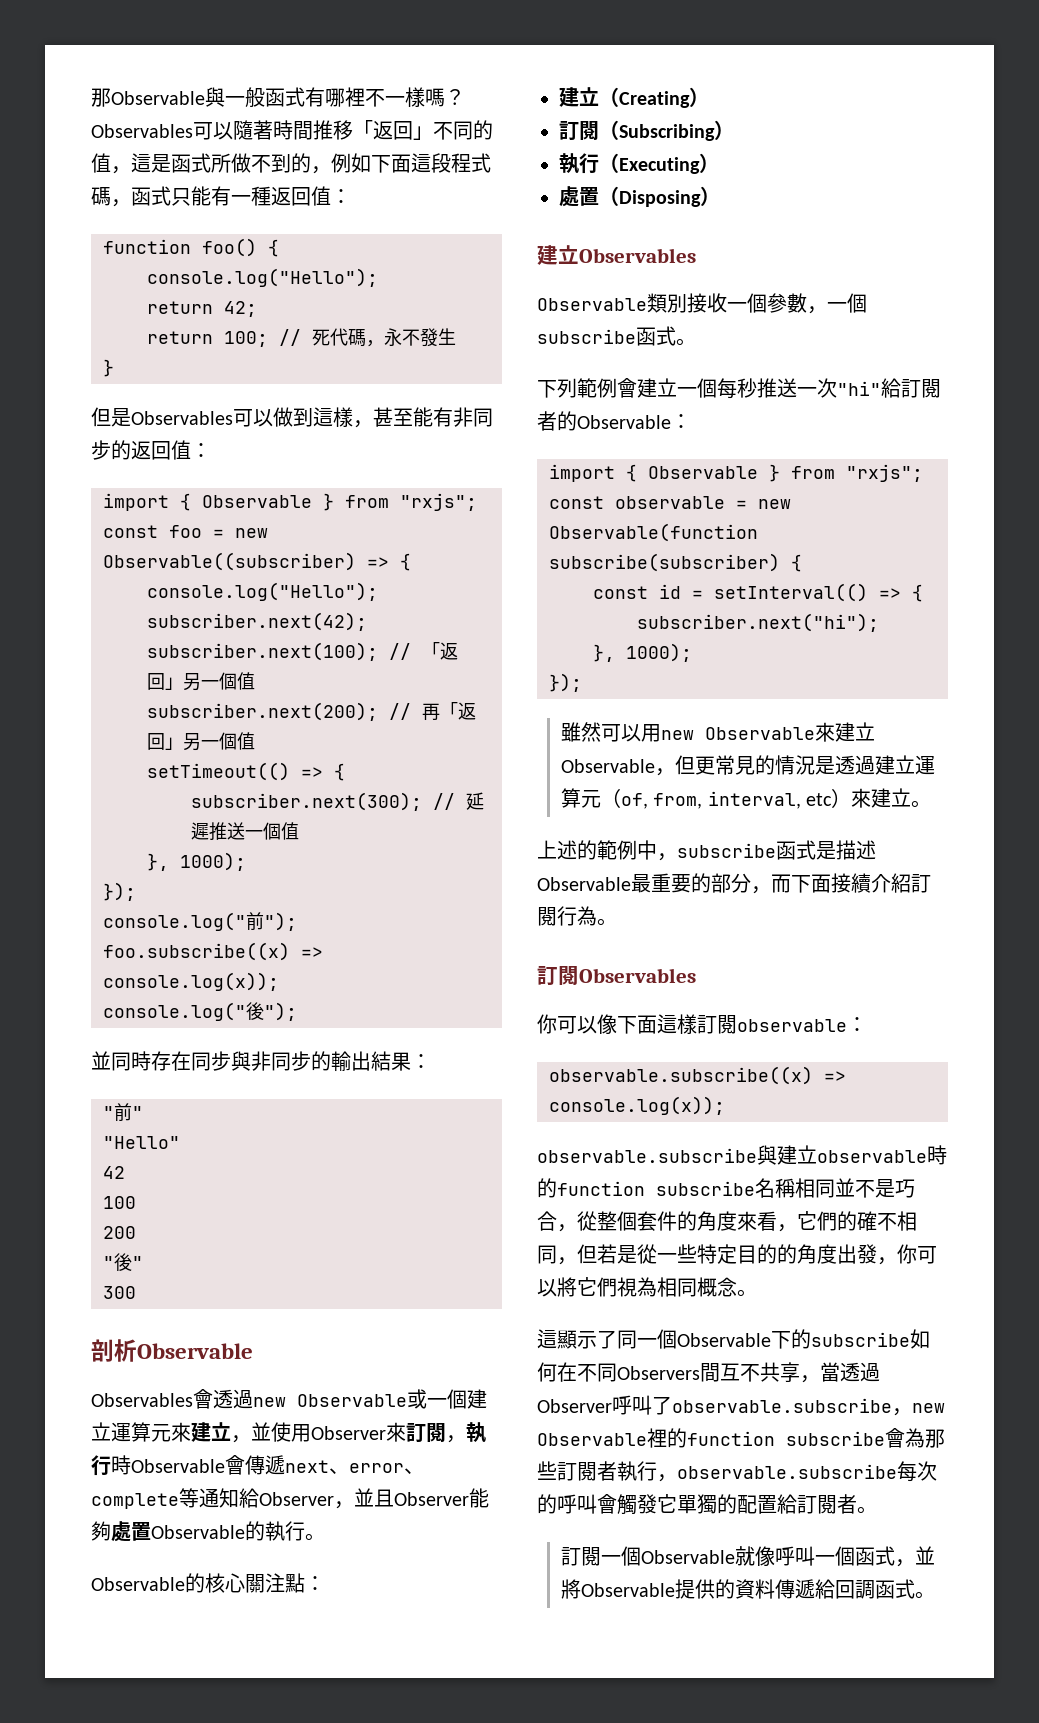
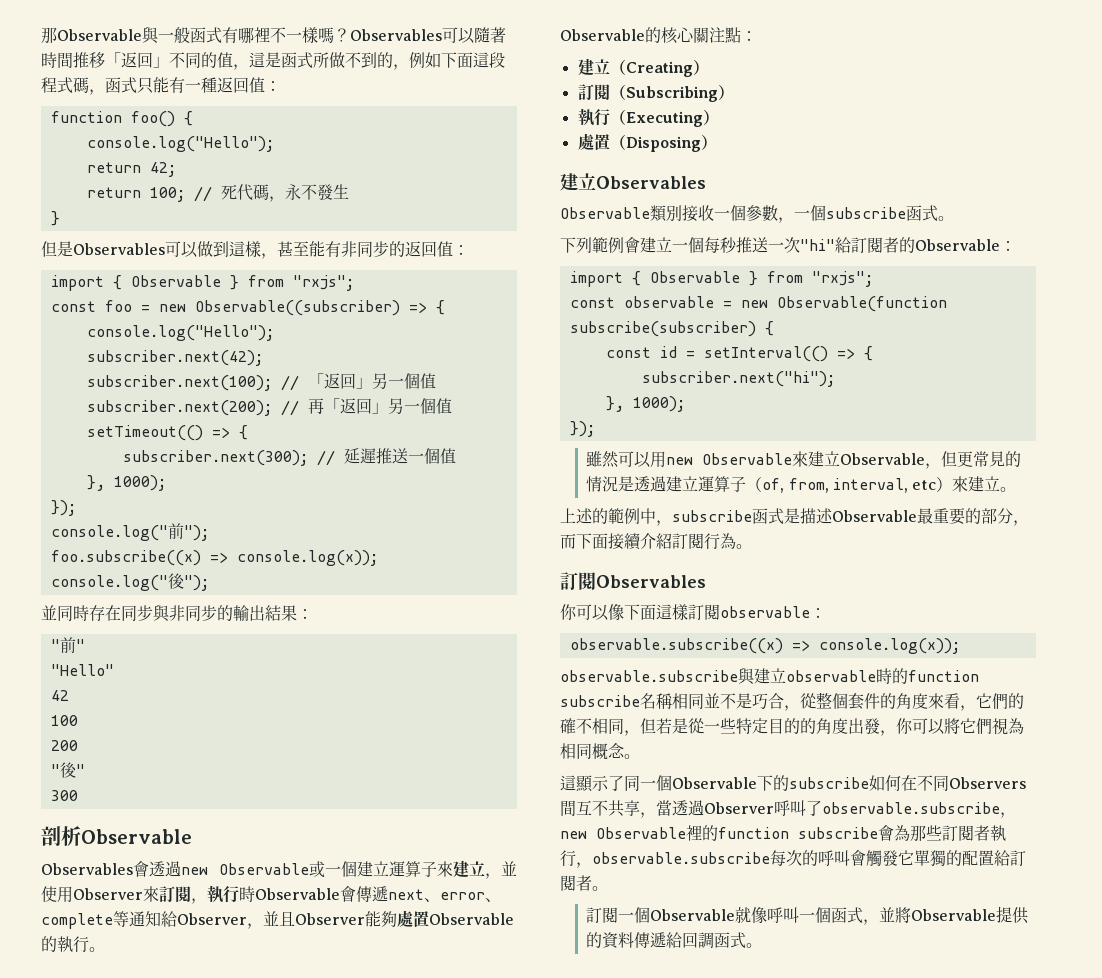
[151,1424,171,1442] 元 -> [421,861,437,877] 子
[580,790,601,808] 元 -> [730,476,747,492] 子

